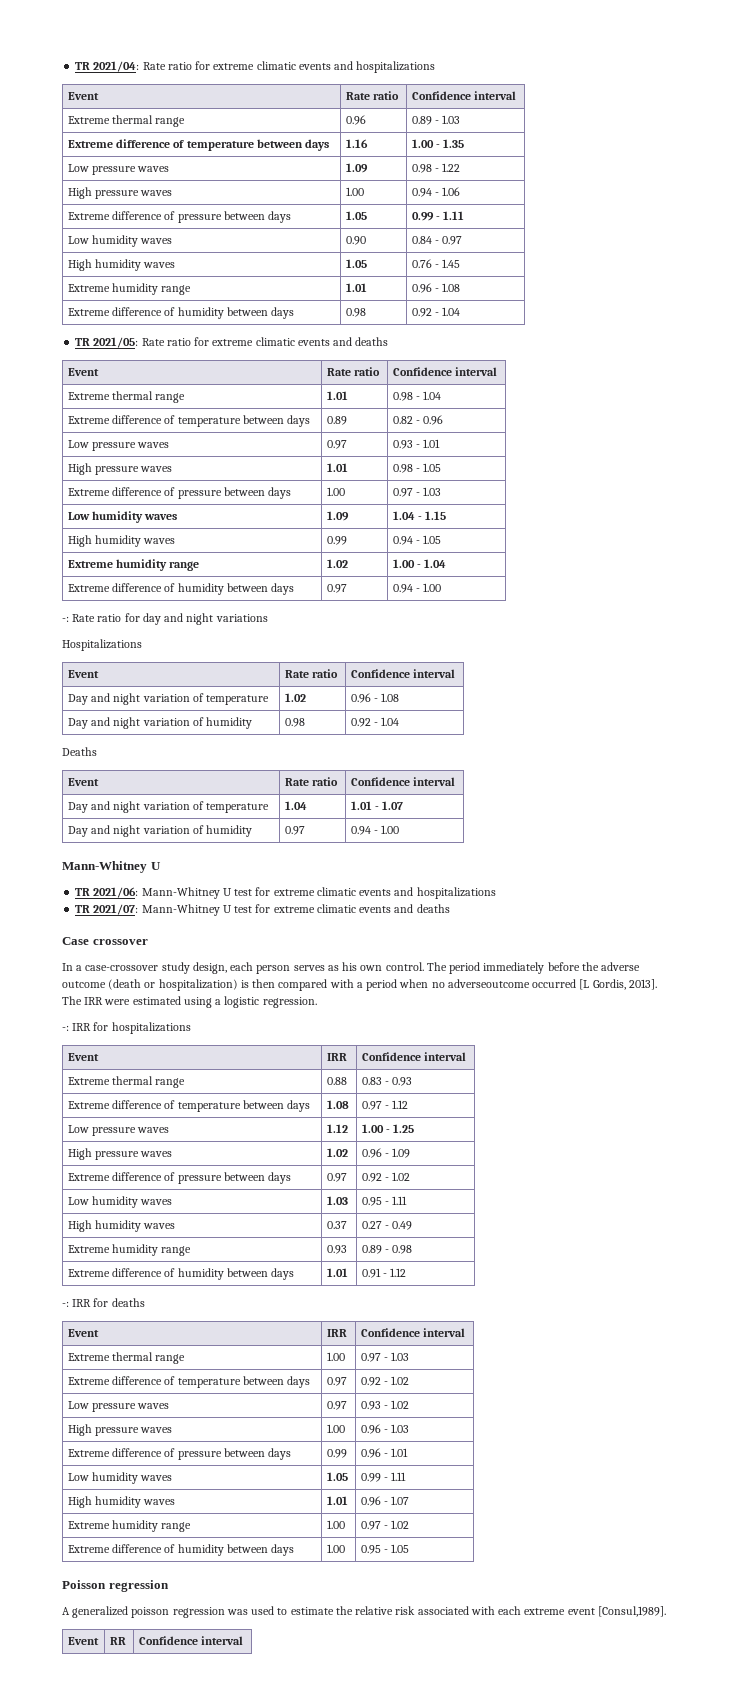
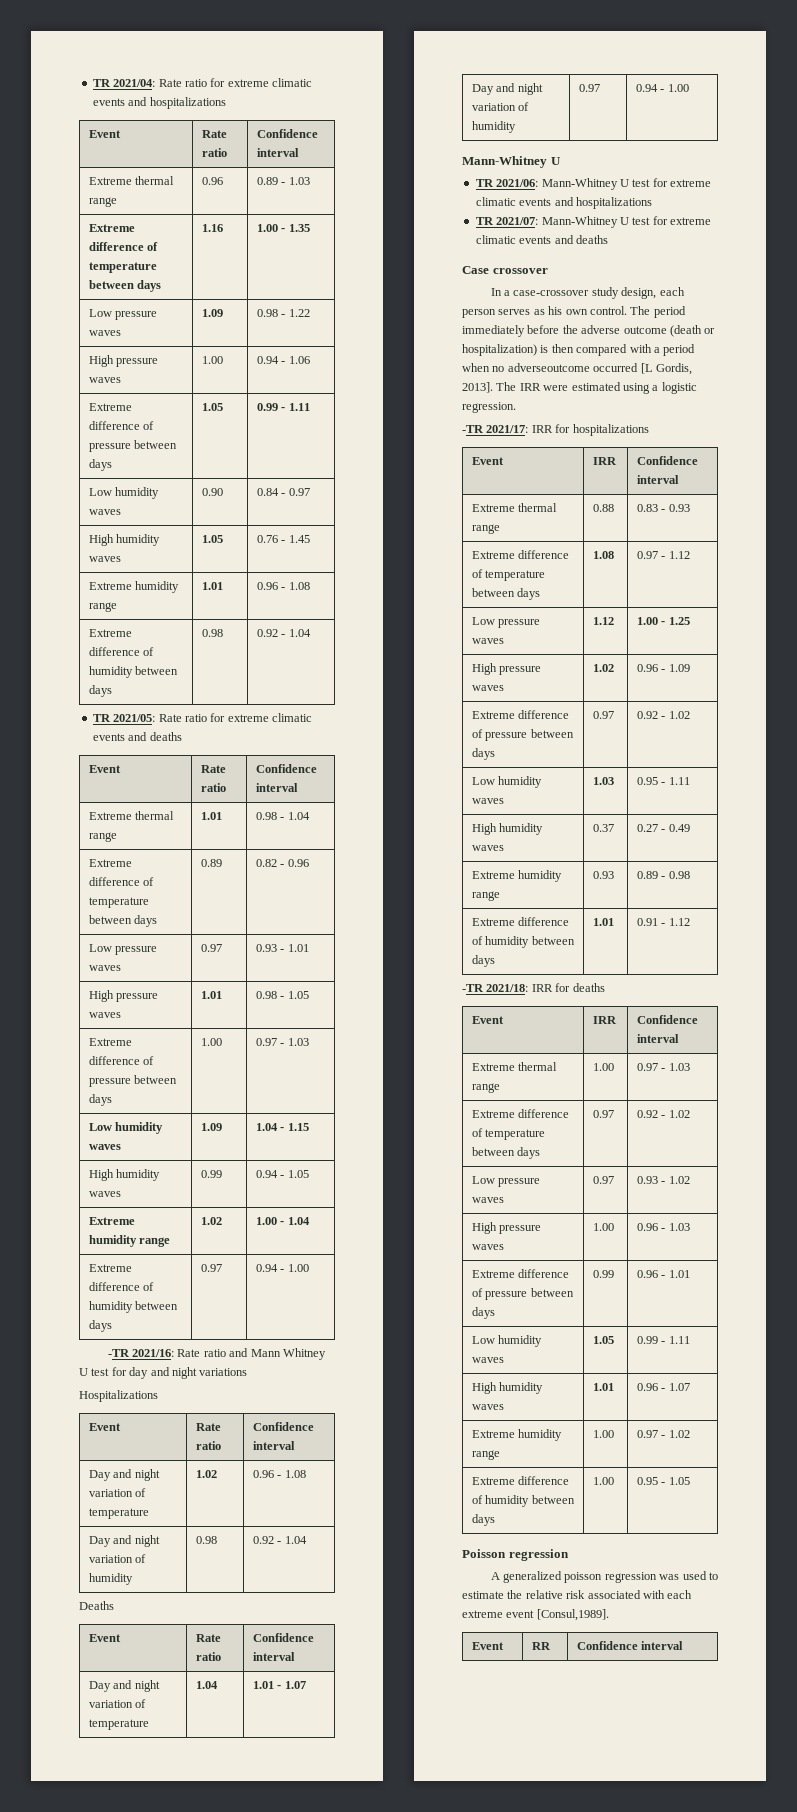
[62,614,122,622] -: Rate ratio -> [107,1348,326,1360] [79,1368,110,1376] -TR 2021/16: Rate ratio and Mann Whitney U test
[62,1025,69,1031] -: -> [462,425,529,433] -TR 2021/17:
[62,1301,69,1307] -: -> [462,984,529,992] -TR 2021/18:

